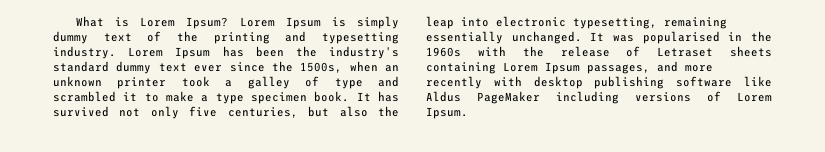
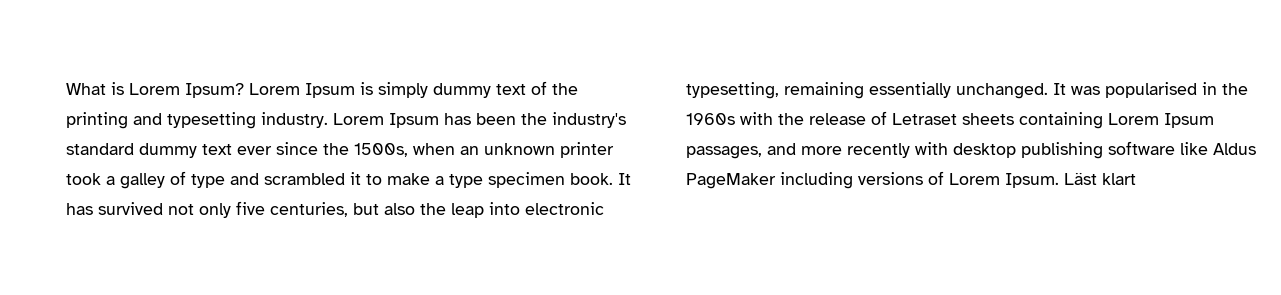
(468, 113) none -> [1064,172,1136,185] Läst klart

